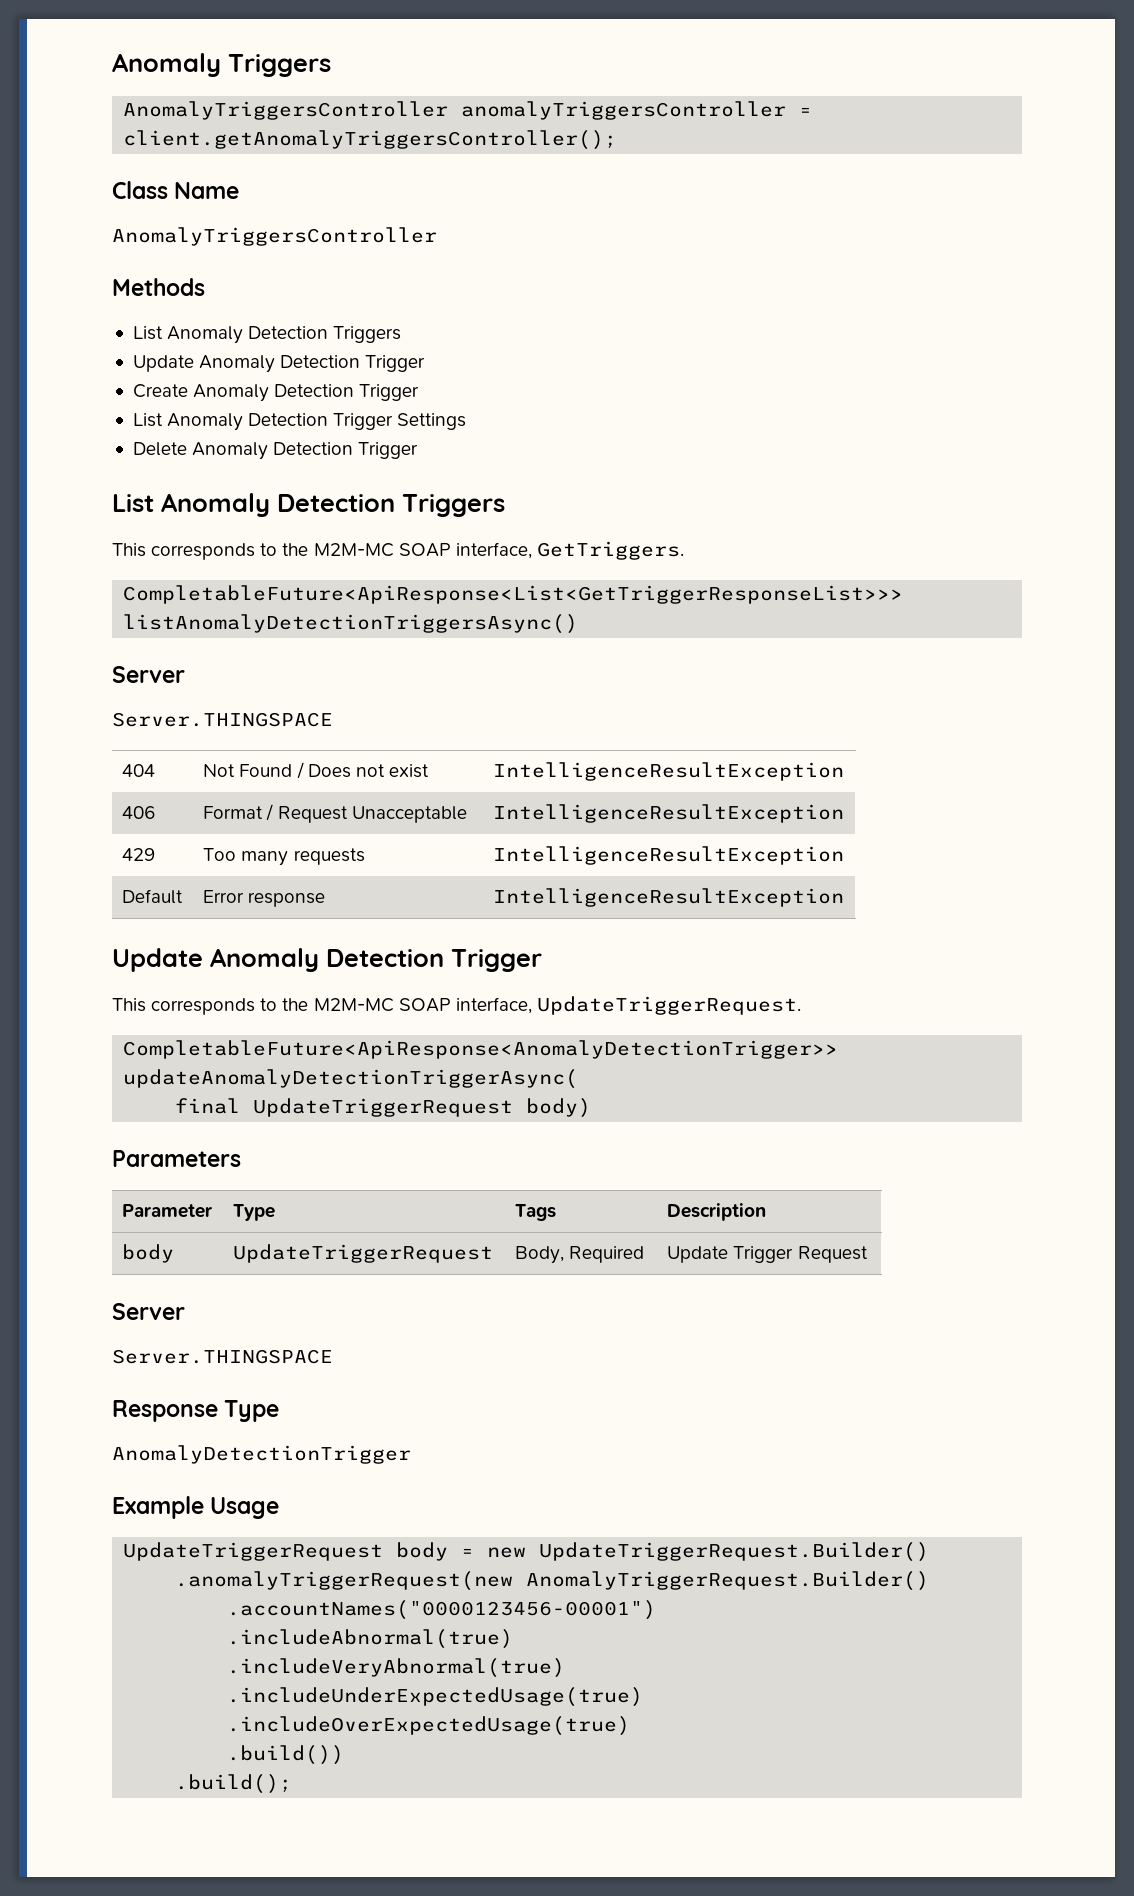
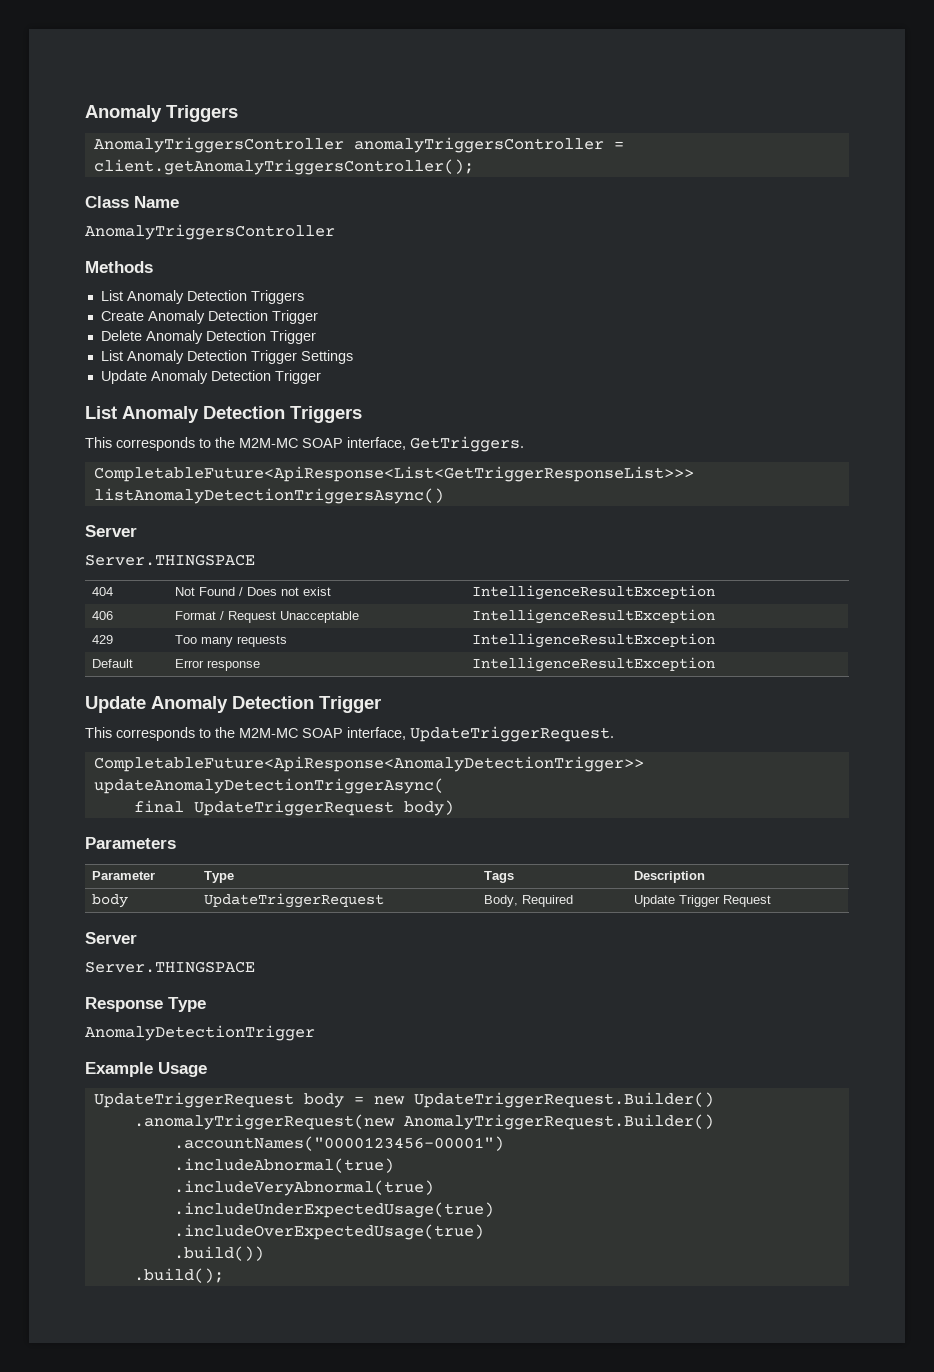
[132,355,426,373] [132,384,188,398] Update Anomaly Detection Trigger // Create -> [100,310,318,324] [100,330,142,341] Create Anomaly Detection Trigger // Delete
[132,442,187,456] Delete -> [100,370,147,384] Update

